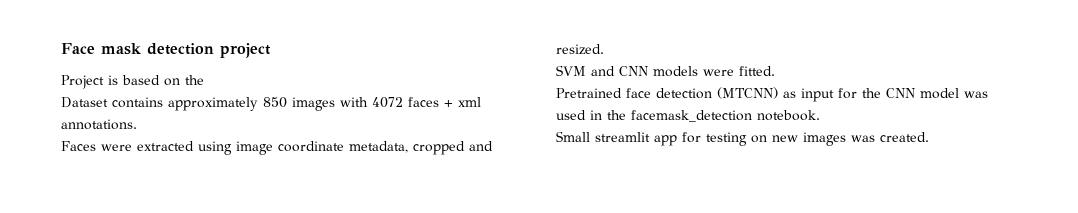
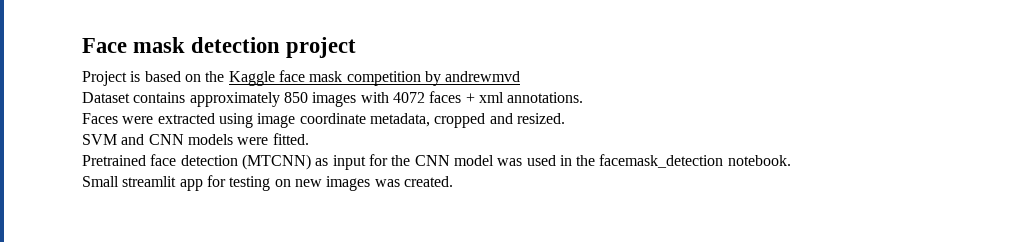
(204, 80) none -> [228,70,521,86] Kaggle face mask competition by andrewmvd

